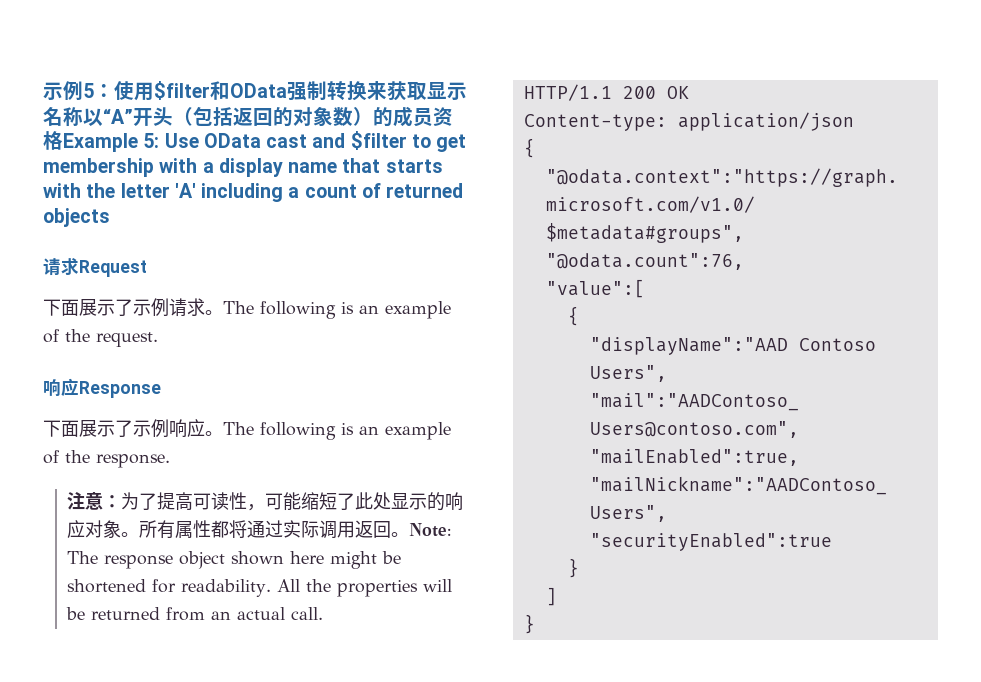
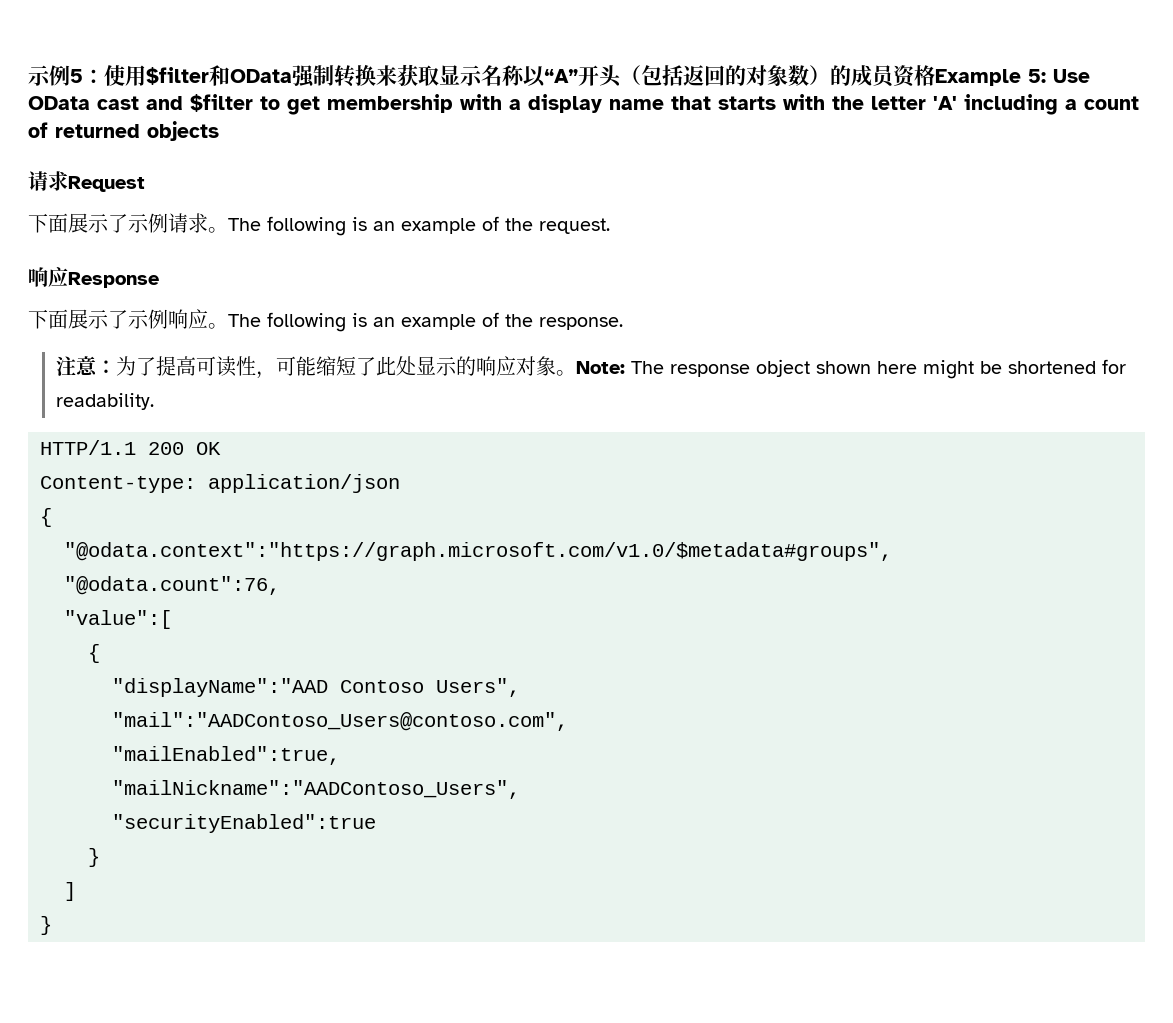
[139,520,410,539] 所有属性都将通过实际调用返回。 -> (577, 373) none
[277,579,453,597] [66,607,324,621] All the properties will be returned from an actual call. -> (155, 401) none

